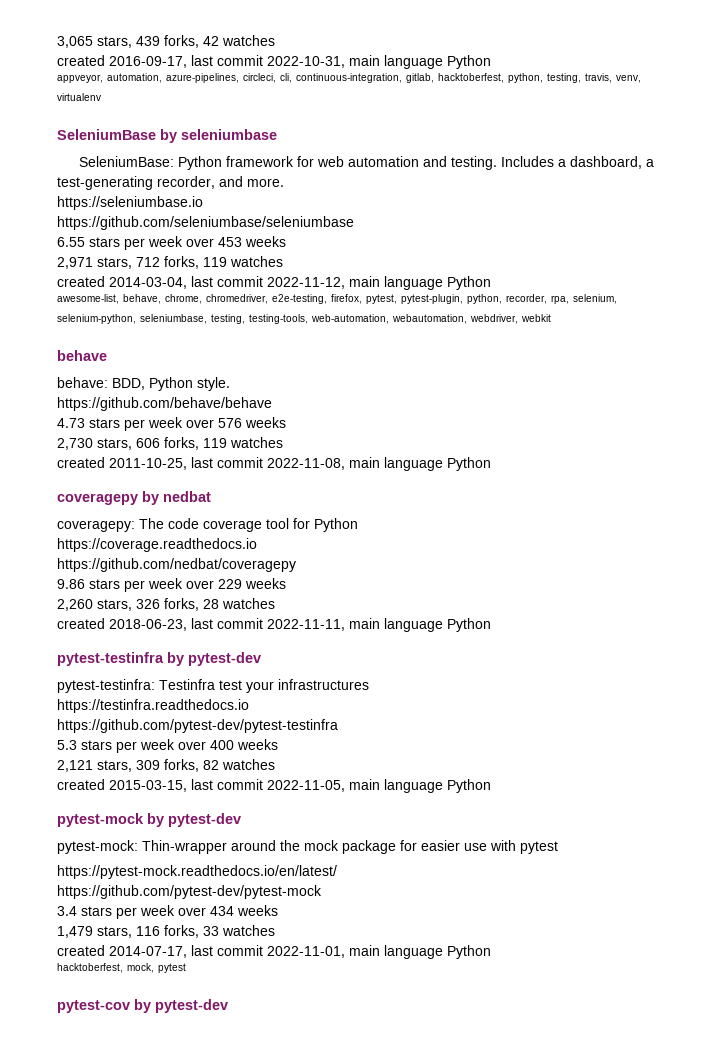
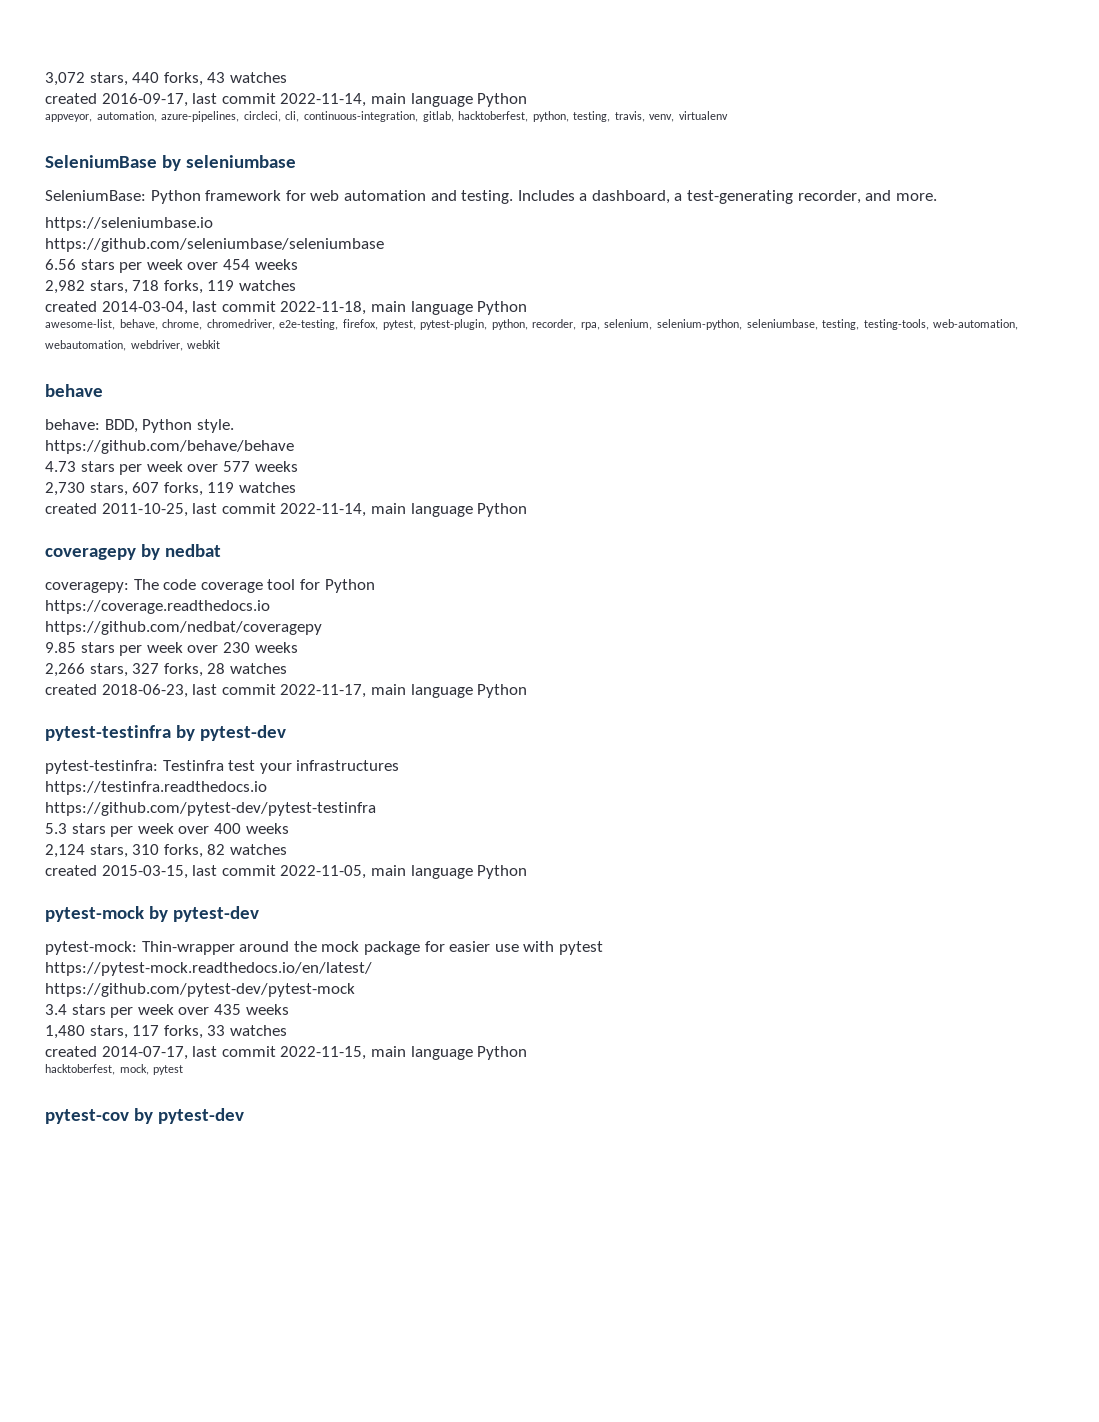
[57,35,219,48] 3,065 stars, 439 forks, 42 -> [45,72,226,86] 3,072 stars, 440 forks, 43
[267,56,345,68] 2022-10-31, -> [280,93,367,107] 2022-11-14,
[57,236,286,250] [57,257,160,269] 6.55 stars per week over 453 weeks // 2,971 stars, 712 -> [45,259,298,273] [45,280,160,294] 6.56 stars per week over 454 weeks // 2,982 stars, 718
[267,277,345,289] 2022-11-12, -> [280,301,367,315] 2022-11-18,
[218,418,242,428] 576 -> [222,461,250,472] 577
[136,438,160,448] 606 -> [132,482,160,493] 607
[267,458,345,470] 2022-11-08, -> [280,503,367,517] 2022-11-14,
[57,578,286,592] [57,599,160,611] 9.86 stars per week over 229 weeks // 2,260 stars, 326 -> [45,642,298,656] [45,663,160,677] 9.85 stars per week over 230 weeks // 2,266 stars, 327
[267,619,345,631] 2022-11-11, -> [280,684,367,698] 2022-11-17,
[57,760,160,772] 2,121 stars, 309 -> [45,844,160,858] 2,124 stars, 310
[210,905,278,916] [57,926,160,938] 434 weeks // 1,479 stars, 116 -> [213,1004,289,1015] [45,1025,160,1039] 435 weeks // 1,480 stars, 117
[267,946,345,958] 2022-11-01, -> [280,1046,367,1060] 2022-11-15,

